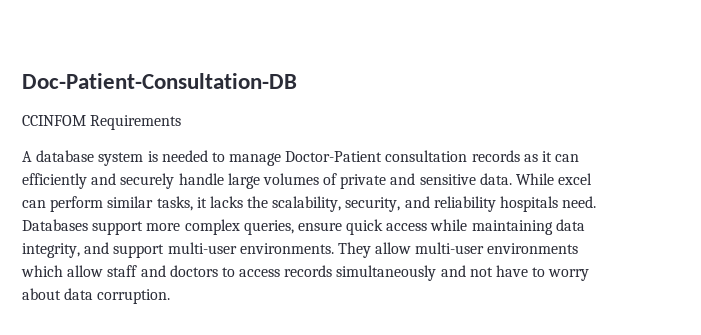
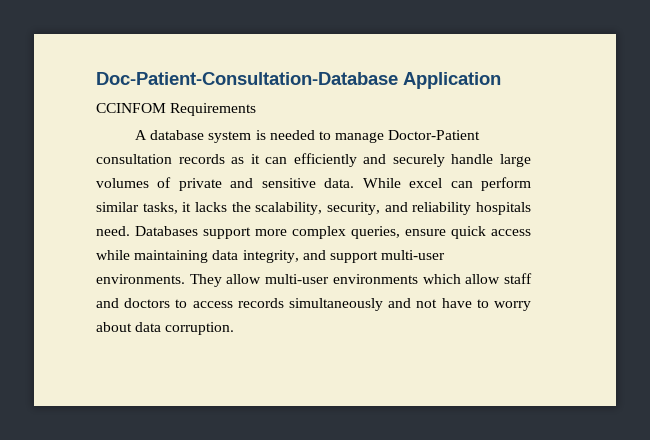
[22,73,297,89] Doc-Patient-Consultation-DB -> [96,72,501,89] Doc-Patient-Consultation-Database Application

